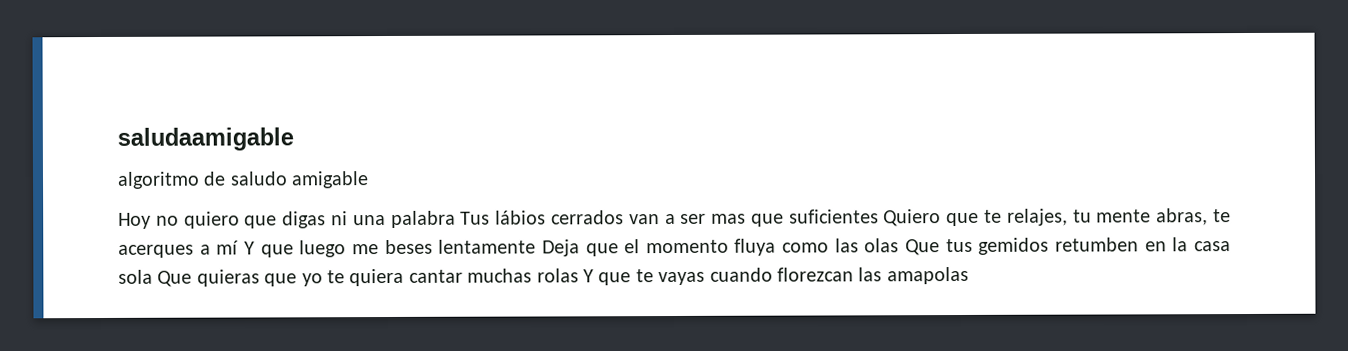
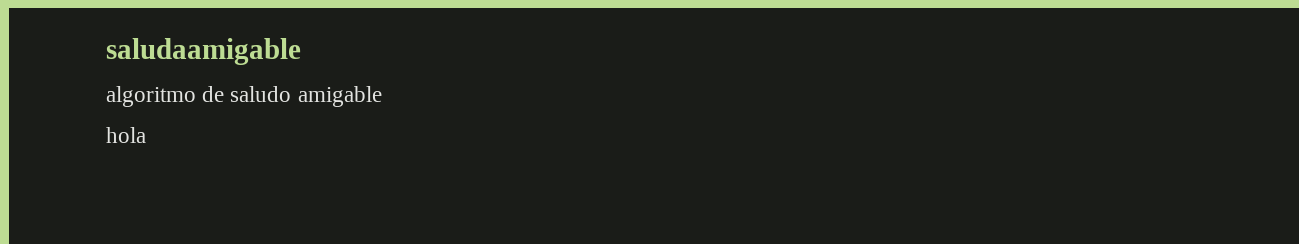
[118,208,1231,229] [118,237,1232,258] [118,266,969,287] Hoy no quiero que digas ni una palabra Tus lábios cerrados van a ser mas que suficientes Quiero que te relajes, tu mente abras, te acerques a mí Y que luego me beses lentamente Deja que el momento fluya como las olas Que tus gemidos retumben en la casa sola Que quieras que yo te quiera cantar muchas rolas Y que te vayas cuando florezcan las amapolas -> [106,127,146,143] hola

